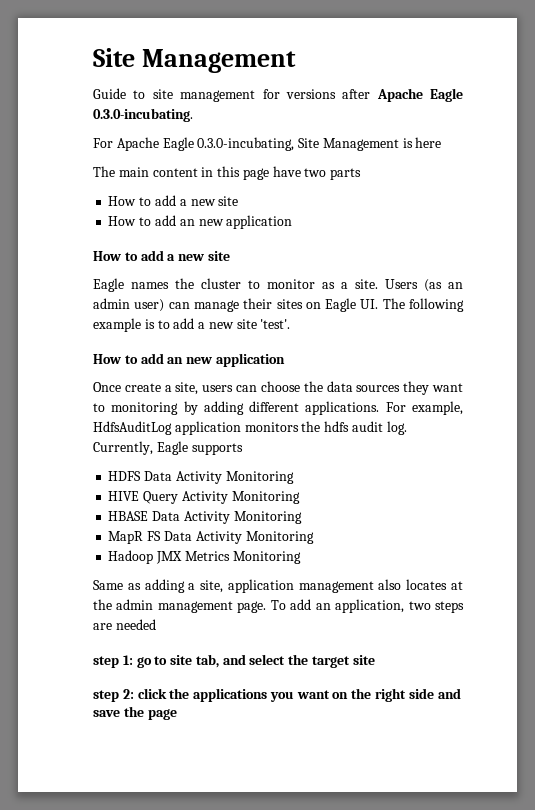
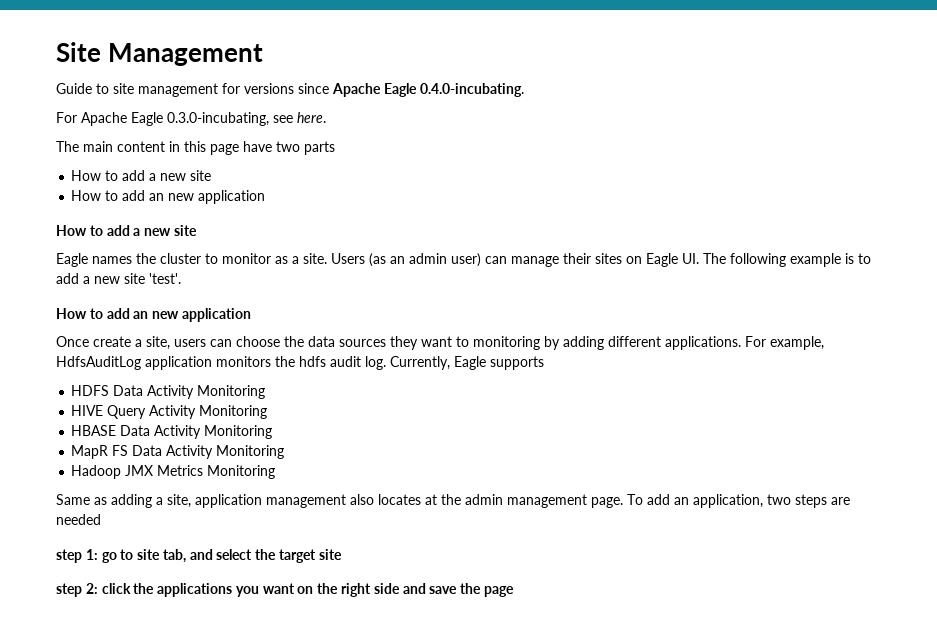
[342,88,463,102] [93,108,193,122] after Apache Eagle 0.3.0-incubating. -> [298,83,524,97] since Apache Eagle 0.4.0-incubating.
[298,137,442,151] Site Management is here -> [273,112,326,123] see here.

